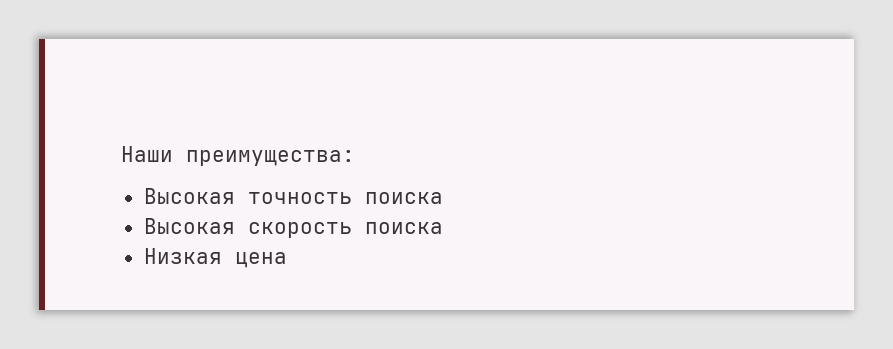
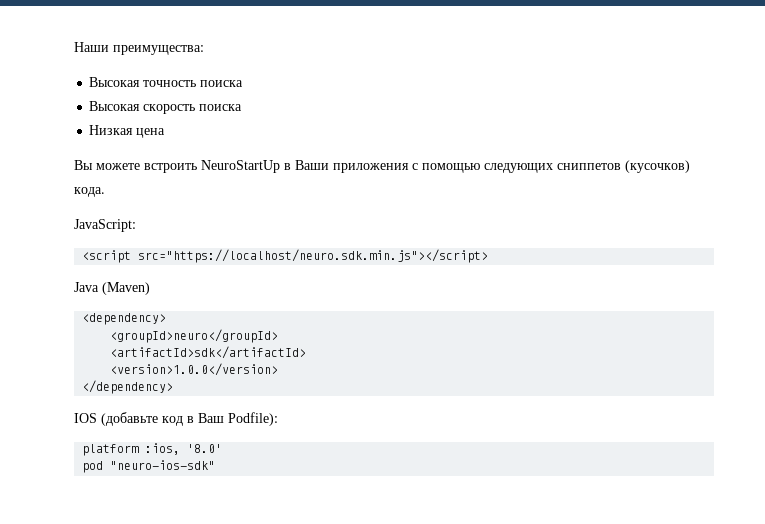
(287, 260) none -> [74,160,690,173] [74,187,105,197] [74,219,136,232] [82,249,489,263] [74,282,150,295] [82,313,167,325] [110,329,279,343] [110,346,307,359] [110,363,279,376] [82,380,174,394] [74,412,278,426] [82,443,223,456] [82,460,216,473] // Вы можете встроить NeuroStartUp в Ваши приложения с помощью следующих сниппетов (кусочков) кода. // JavaScript: // <script src="https://localhost/neuro.sdk.min.js"></script> // Java (Maven) // <dependency> // <groupId>neuro</groupId> // <artifactId>sdk</artifactId> // <version>1.0.0</version> // </dependency> // IOS (добавьте код в Ваш Podfile): // platform :ios, '8.0' // pod "neuro-ios-sdk"

